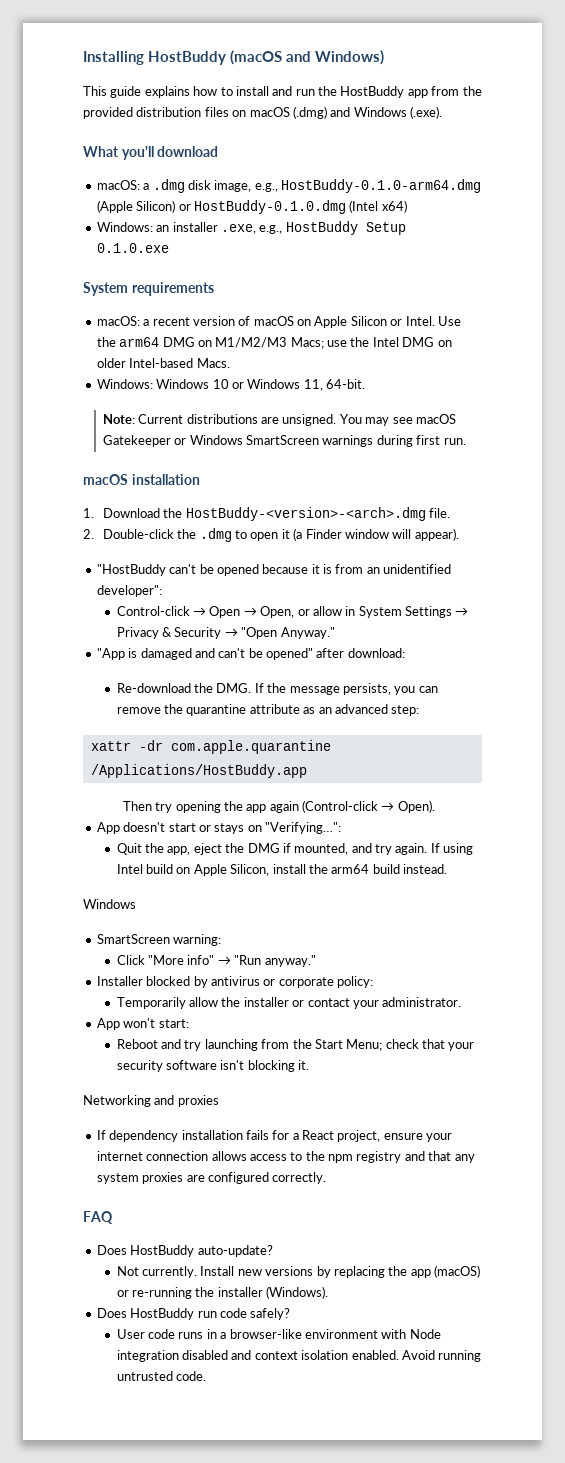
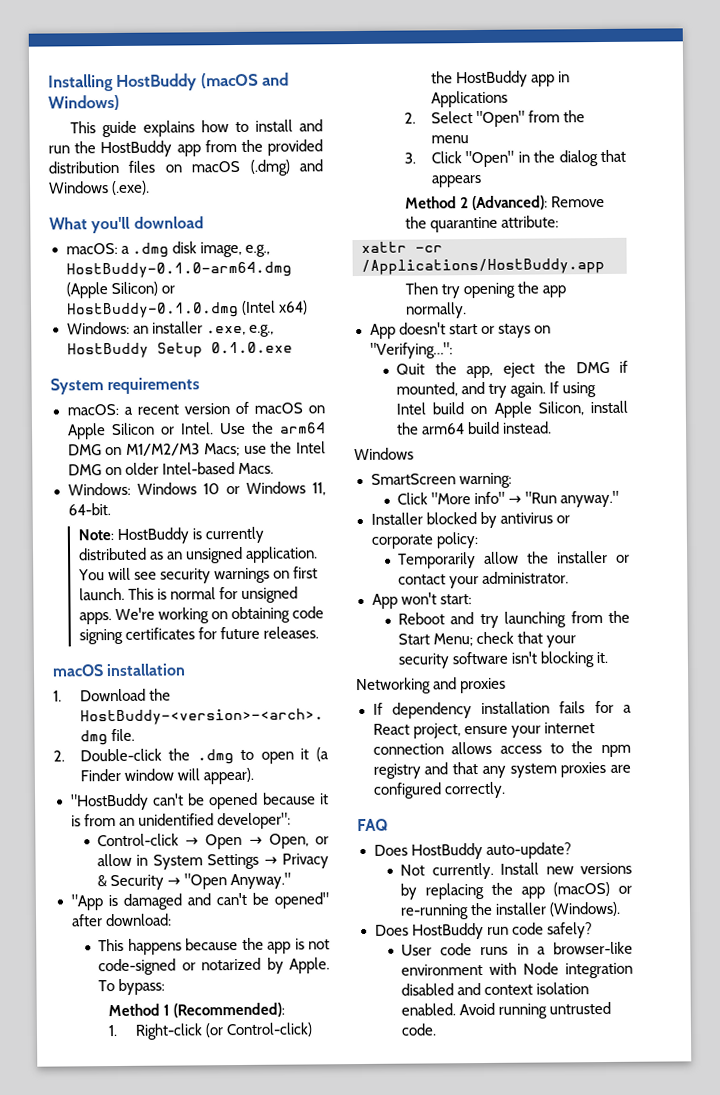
[138,414,456,426] [102,435,466,447] Current distributions are unsigned. You may see macOS Gatekeeper or Windows SmartScreen warnings during first run. -> [116,526,264,544] [77,546,318,564] [77,566,318,584] [78,586,298,603] [78,606,324,625] [78,626,319,645] HostBuddy is currently distributed as an unsigned application. You will see security warnings on first launch. This is normal for unsigned apps. We're working on obtaining code signing certificates for future releases.
[116,683,438,695] [116,704,420,716] Re-download the DMG. If the message persists, you can remove the quarantine attribute as an advanced step: -> [98,937,330,955] [98,957,330,976] [98,978,166,995] [108,1002,286,1018] [108,1022,313,1040] [430,70,570,88] [430,90,508,108] [404,110,585,128] [430,135,469,144] [404,149,626,168] [430,174,482,188] [405,195,606,211] [405,215,560,233] This happens because the app is not code-signed or notarized by Apple. To bypass: // Method 1 (Recommended): // 1. Right-click (or Control-click) the HostBuddy app in Applications // 2. Select "Open" from the menu // 3. Click "Open" in the dialog that appears // Method 2 (Advanced): Remove the quarantine attribute:
[138,740,331,754] -dr com.apple.quarantine -> [415,245,443,253] -cr
[269,800,435,813] again (Control-click → Open). -> [405,302,468,319] normally.

